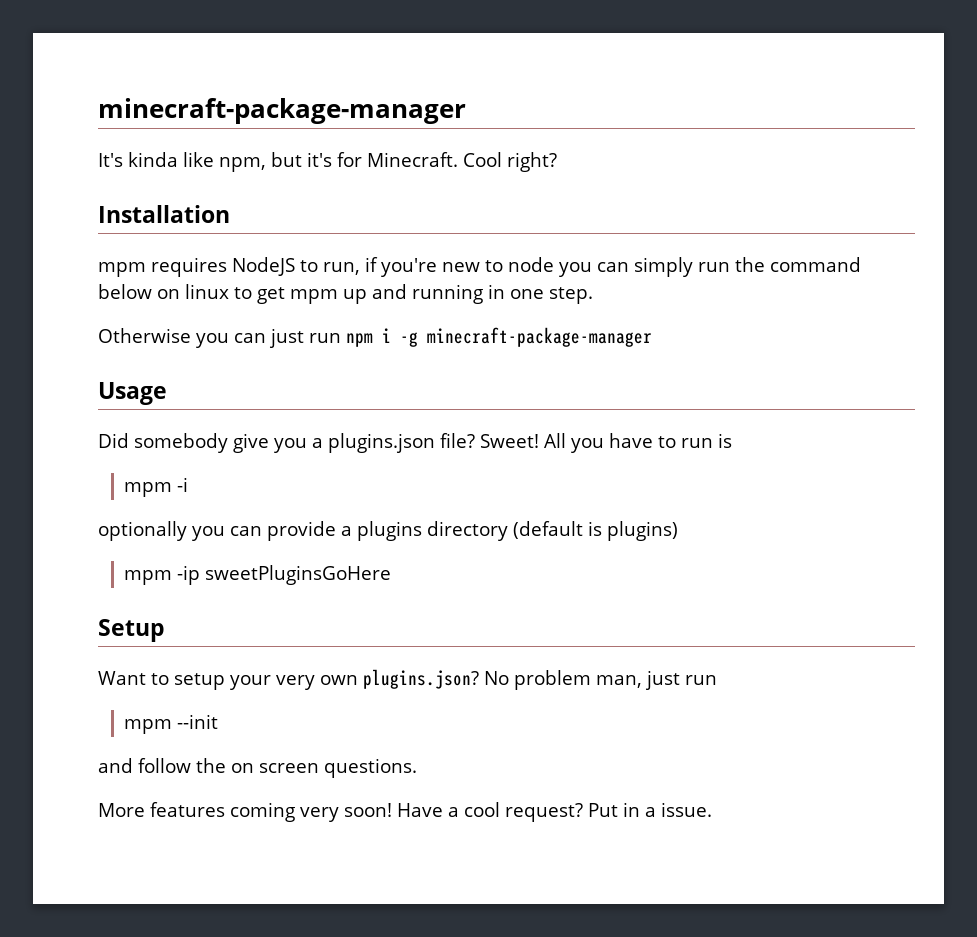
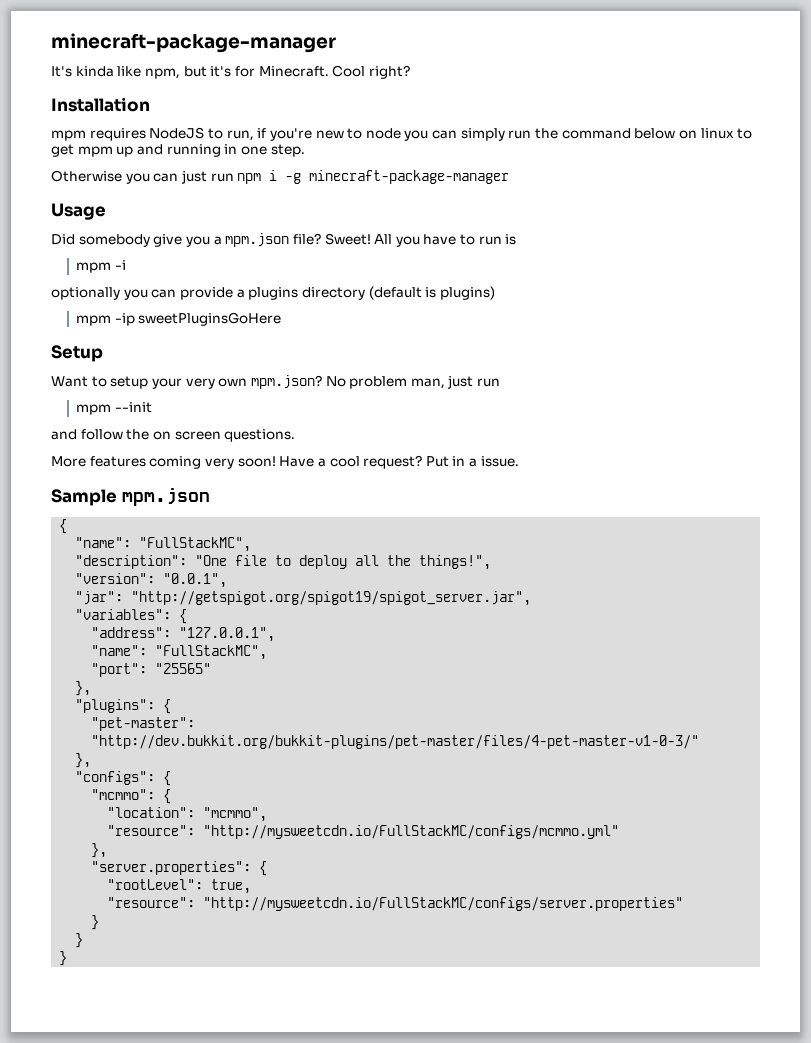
[328,433,435,453] plugins.json -> [225,233,290,247] mpm.json
[363,669,479,689] plugins.json? -> [250,375,322,389] mpm.json?
(712, 809) none -> [51,487,210,506] [59,519,68,534] [75,537,252,552] [75,555,492,570] [75,573,228,588] [75,591,532,606] [75,609,188,624] [91,627,276,642] [91,645,268,660] [91,663,212,677] [75,681,92,696] [75,699,172,714] [91,717,196,731] [91,735,700,749] [75,753,92,768] [75,771,172,786] [91,789,172,804] [107,807,268,822] [107,825,620,839] [91,843,108,858] [91,861,268,876] [107,879,252,894] [107,897,684,911] [91,915,100,930] [75,933,84,948] [59,951,68,966] // Sample mpm.json // { // "name": "FullStackMC", // "description": "One file to deploy all the things!", // "version": "0.0.1", // "jar": "http://getspigot.org/spigot19/spigot_server.jar", // "variables": { // "address": "127.0.0.1", // "name": "FullStackMC", // "port": "25565" // }, // "plugins": { // "pet-master": "http://dev.bukkit.org/bukkit-plugins/pet-master/files/4-pet-master-v1-0-3/" // }, // "configs": { // "mcmmo": { // "location": "mcmmo", // "resource": "http://mysweetcdn.io/FullStackMC/configs/mcmmo.yml" // }, // "server.properties": { // "rootLevel": true, // "resource": "http://mysweetcdn.io/FullStackMC/configs/server.properties" // } // } // }

